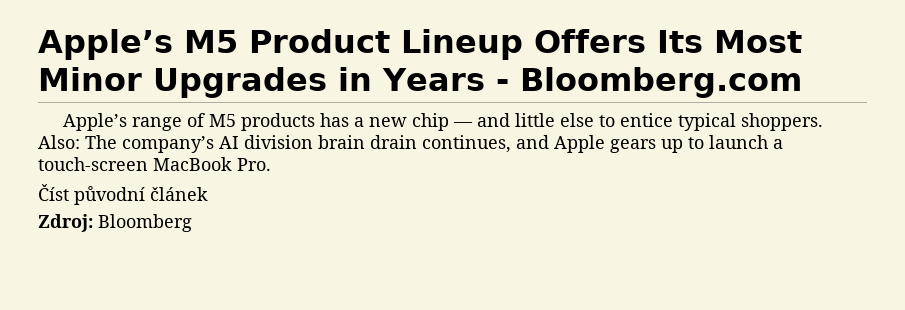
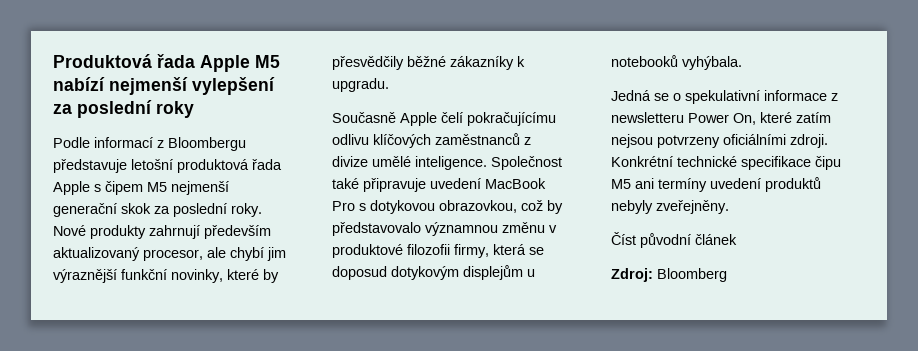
[38,29,802,60] [38,67,802,98] [62,113,823,131] [38,135,783,153] [38,157,271,171] Apple’s M5 Product Lineup Offers Its Most Minor Upgrades in Years - Bloomberg.com // Apple’s range of M5 products has a new chip — and little else to entice typical shoppers. Also: The company’s AI division brain drain continues, and Apple gears up to launch a touch-screen MacBook Pro. -> [53,54,280,72] [53,77,275,95] [53,100,194,118] [53,137,246,151] [53,159,282,173] [53,181,229,195] [53,203,262,217] [53,225,271,239] [53,247,286,261] [53,269,279,283] [332,56,525,70] [332,78,389,92] [332,112,556,126] [332,133,531,148] [332,156,562,170] [332,178,546,192] [332,200,563,214] [332,222,557,236] [332,244,544,258] [332,265,535,280] [611,55,742,70] [611,90,838,104] [611,112,831,125] [611,134,828,148] [611,156,841,170] [611,177,821,192] [611,200,729,214] Produktová řada Apple M5 nabízí nejmenší vylepšení za poslední roky // Podle informací z Bloombergu představuje letošní produktová řada Apple s čipem M5 nejmenší generační skok za poslední roky. Nové produkty zahrnují především aktualizovaný procesor, ale chybí jim výraznější funkční novinky, které by přesvědčily běžné zákazníky k upgradu. // Současně Apple čelí pokračujícímu odlivu klíčových zaměstnanců z divize umělé inteligence. Společnost také připravuje uvedení MacBook Pro s dotykovou obrazovkou, což by představovalo významnou změnu v produktové filozofii firmy, která se doposud dotykovým displejům u notebooků vyhýbala. // Jedná se o spekulativní informace z newsletteru Power On, které zatím nejsou potvrzeny oficiálními zdroji. Konkrétní technické specifikace čipu M5 ani termíny uvedení produktů nebyly zveřejněny.

